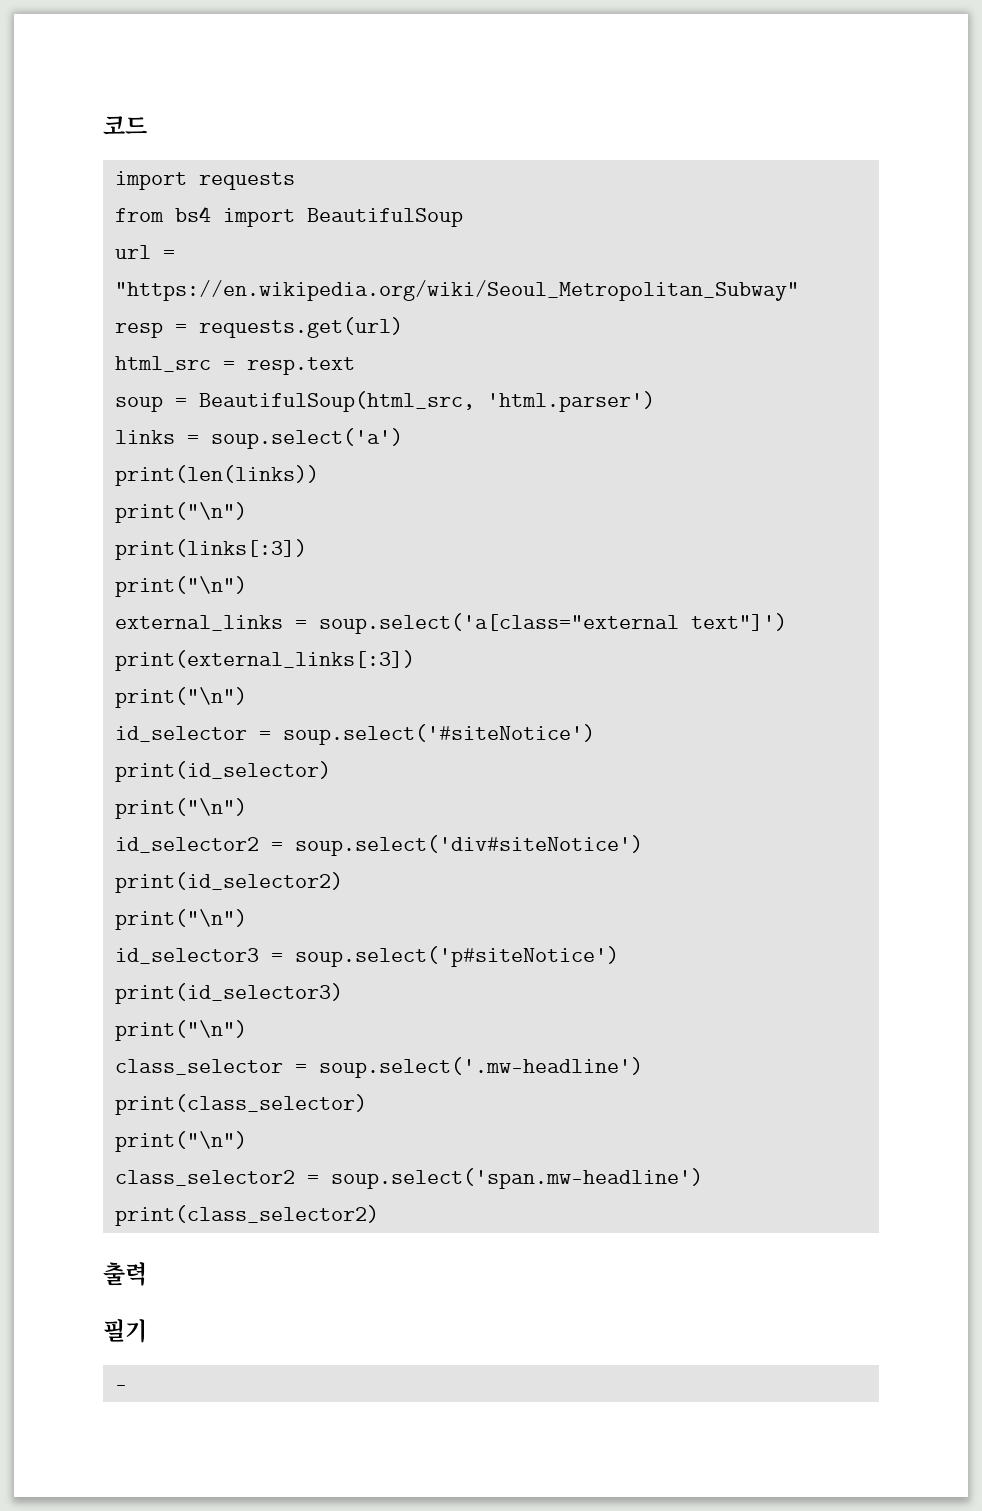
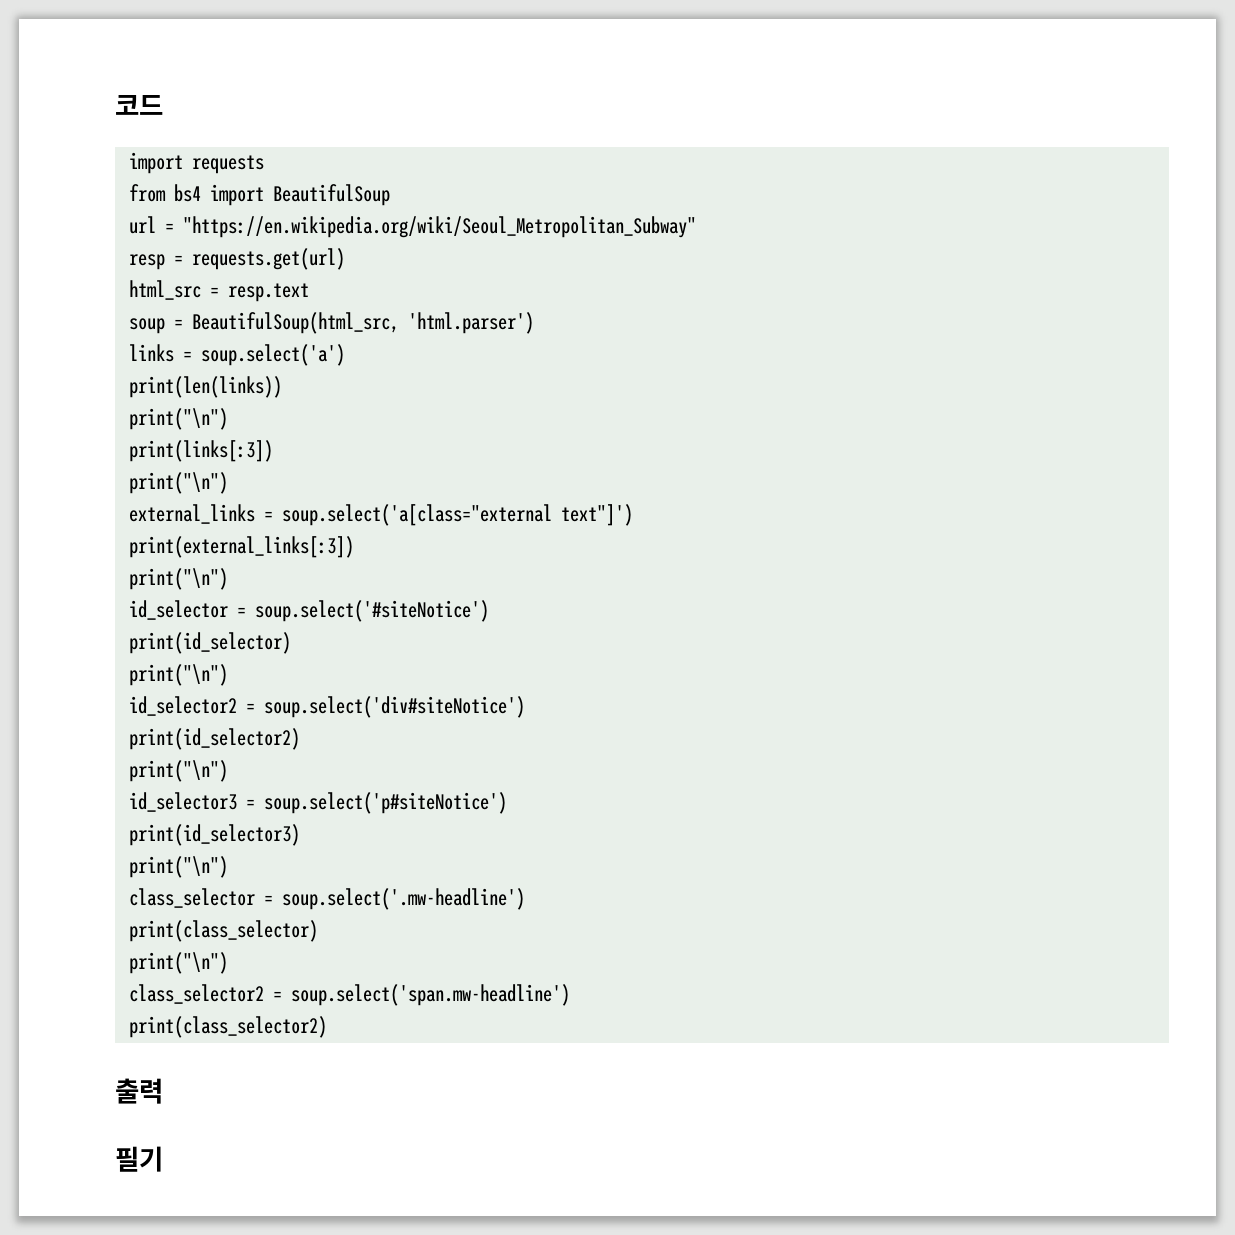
[115,1385,127,1390] // - -> (163, 1159) none

